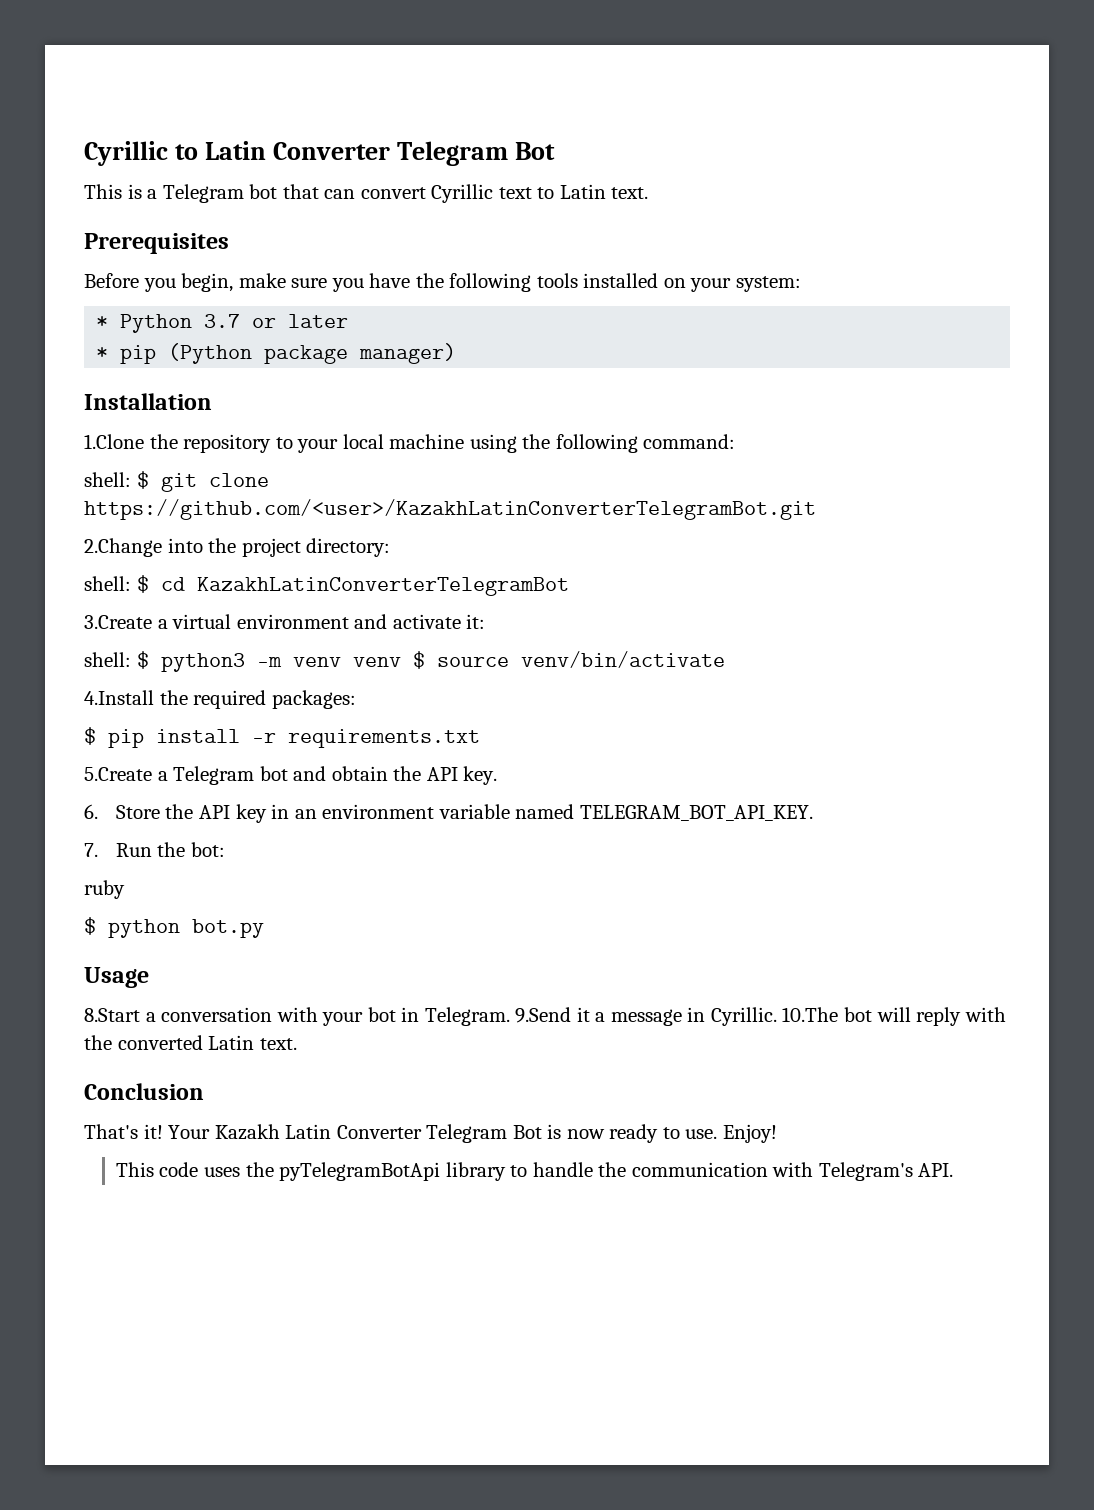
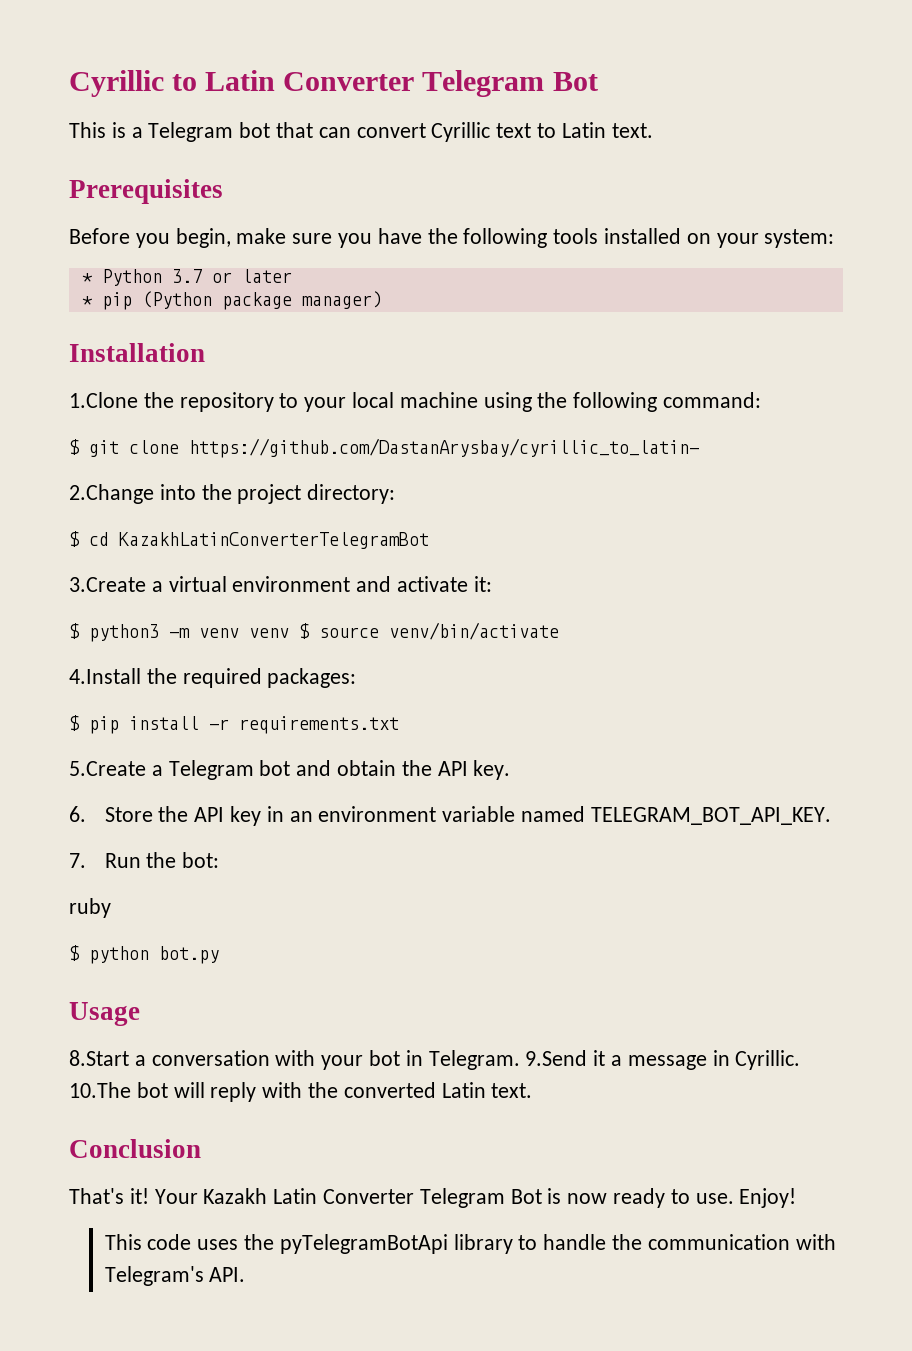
[84,472,131,487] shell: -> (762, 400) none
[84,499,816,520] https://github.com/<user>/KazakhLatinConverterTelegramBot.git -> [189,438,699,458] https://github.com/DastanArysbay/cyrillic_to_latin-
[84,576,131,591] shell: -> (396, 494) none
[84,652,131,667] shell: -> (492, 584) none

